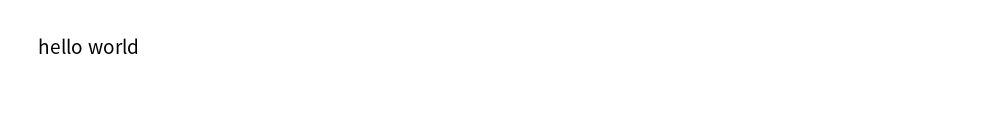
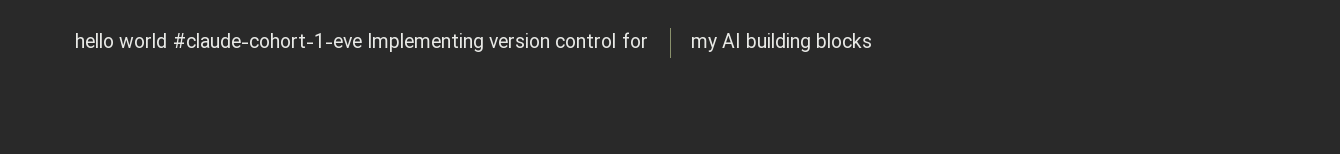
(140, 46) none -> [172,32,872,52] #claude-cohort-1-eve Implementing version control for my AI building blocks

